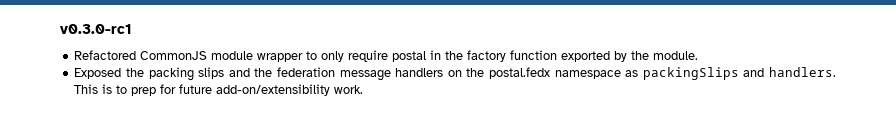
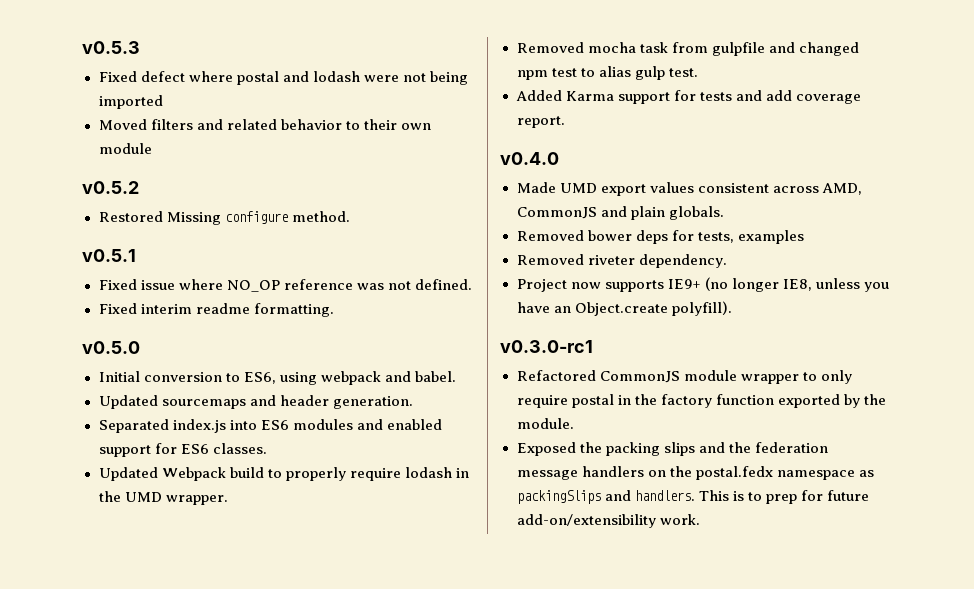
(60, 29) none -> [82,41,140,54] [98,71,468,85] [98,95,163,109] [98,119,431,130] [98,143,152,154] [82,181,139,194] [98,211,350,225] [82,249,136,262] [98,279,472,292] [98,303,334,317] [82,341,140,354] [98,371,456,385] [98,395,413,409] [98,419,442,433] [98,443,267,457] [98,467,469,481] [98,491,228,505] [516,42,859,56] [516,66,698,80] [515,90,861,104] [516,116,565,128] [500,152,559,165] [516,182,862,196] [516,206,724,220] [516,230,804,244] [516,254,727,268] [516,277,889,292] [516,301,732,316] v0.5.3 // Fixed defect where postal and lodash were not being imported // Moved filters and related behavior to their own module // v0.5.2 // Restored Missing configure method. // v0.5.1 // Fixed issue where NO_OP reference was not defined. // Fixed interim readme formatting. // v0.5.0 // Initial conversion to ES6, using webpack and babel. // Updated sourcemaps and header generation. // Separated index.js into ES6 modules and enabled support for ES6 classes. // Updated Webpack build to properly require lodash in the UMD wrapper. // Removed mocha task from gulpfile and changed npm test to alias gulp test. // Added Karma support for tests and add coverage report. // v0.4.0 // Made UMD export values consistent across AMD, CommonJS and plain globals. // Removed bower deps for tests, examples // Removed riveter dependency. // Project now supports IE9+ (no longer IE8, unless you have an Object.create polyfill). //

